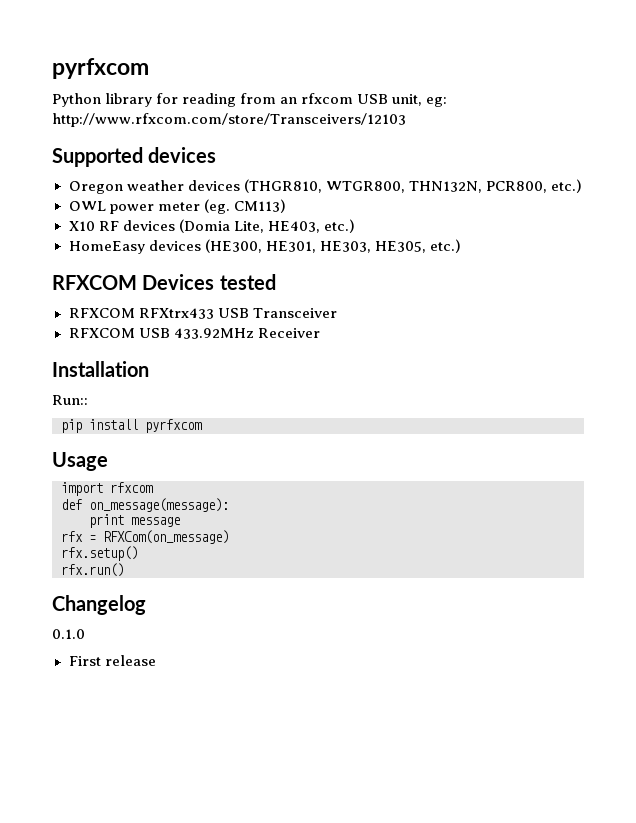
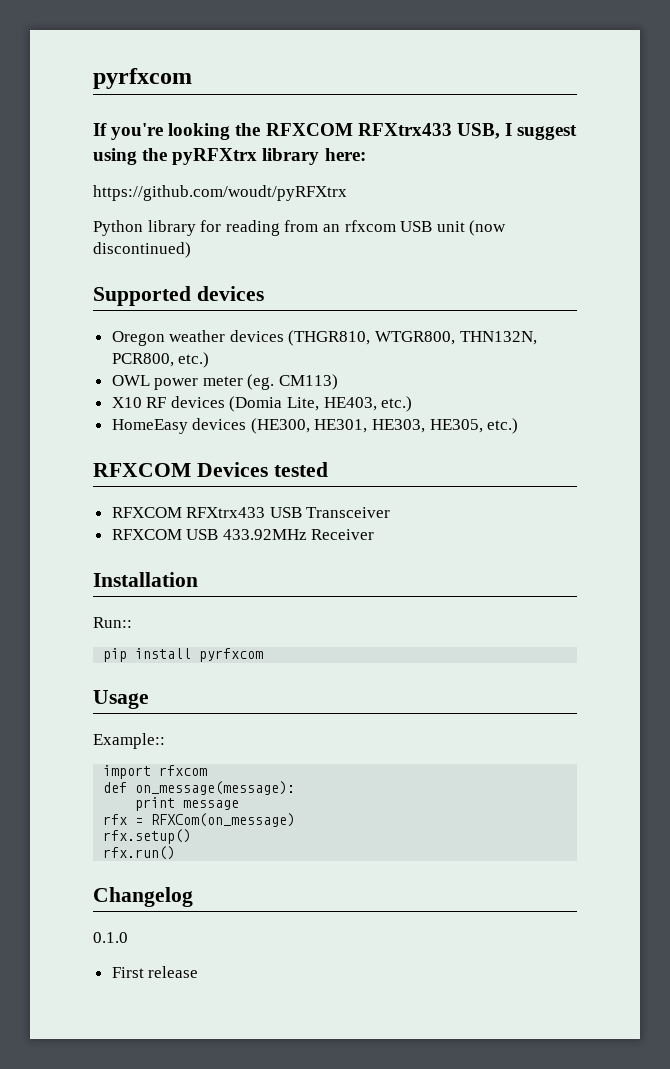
[52,58,149,79] pyrfxcom -> [93,68,192,89] [93,123,578,140] [93,148,366,165] [93,185,347,201] pyrfxcom // If you're looking the RFXCOM RFXtrx433 USB, I suggest using the pyRFXtrx library here: // https://github.com/woudt/pyRFXtrx
[392,94,448,107] [52,113,406,127] unit, eg: http://www.rfxcom.com/store/Transceivers/12103 -> [436,220,507,236] [93,242,191,258] unit (now discontinued)
(108, 461) none -> [93,733,165,749] // Example::

